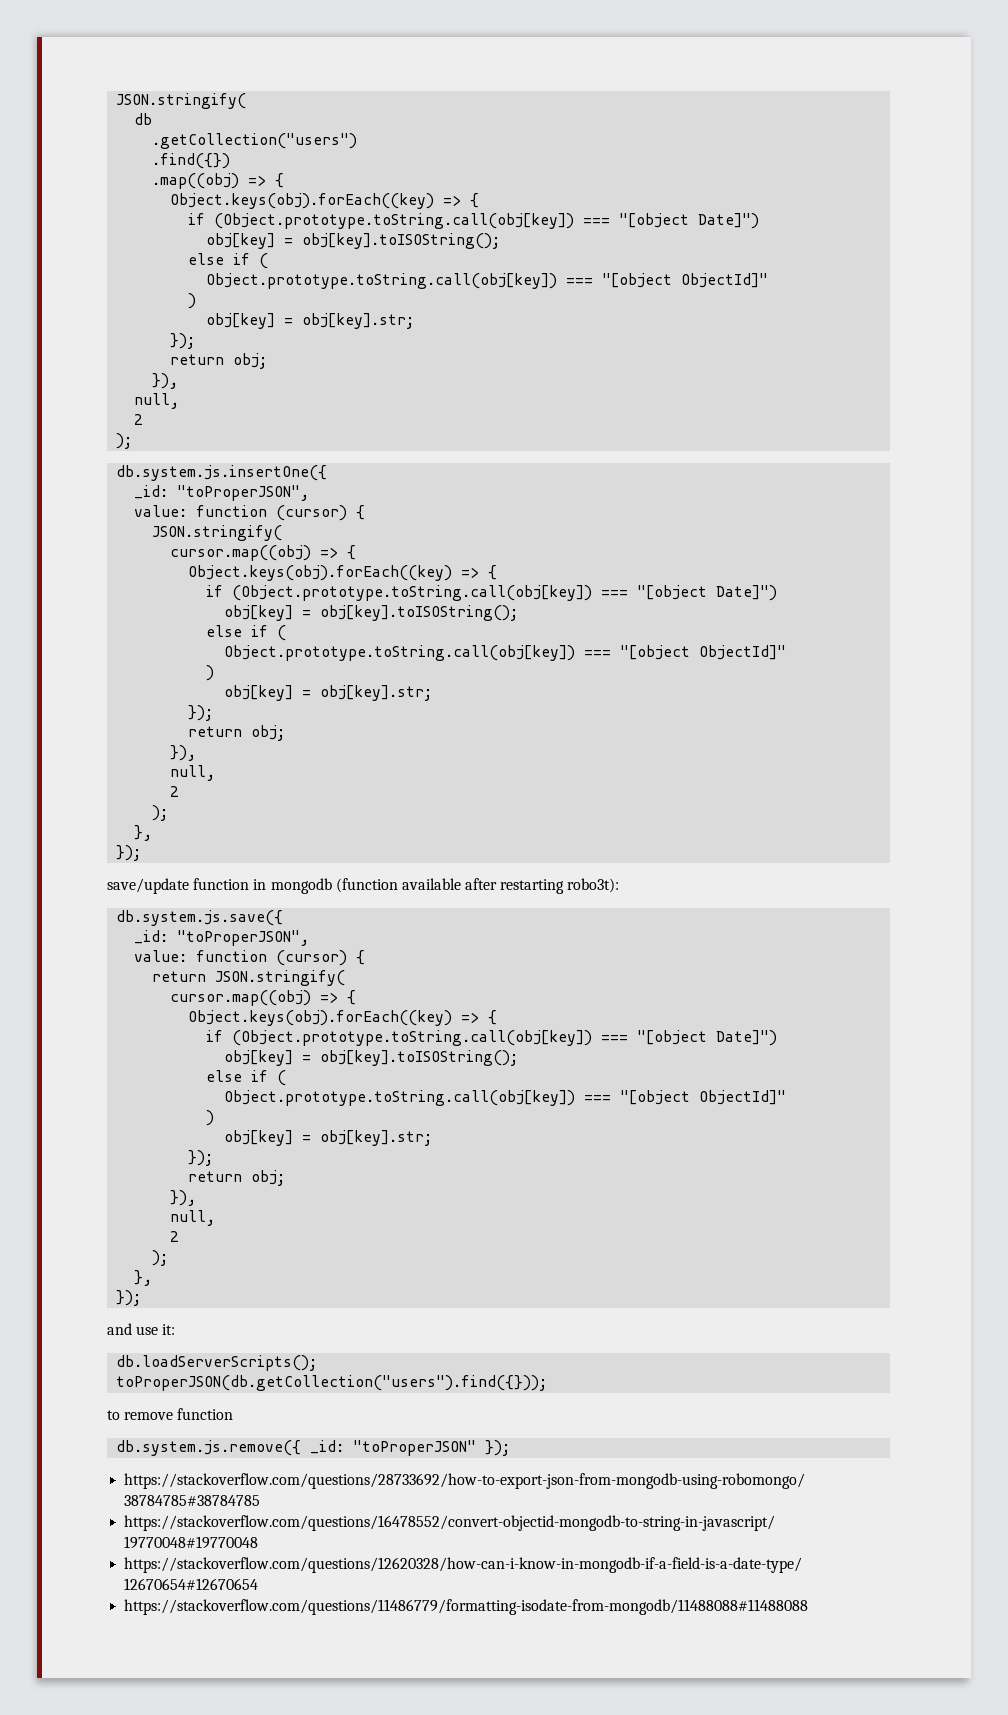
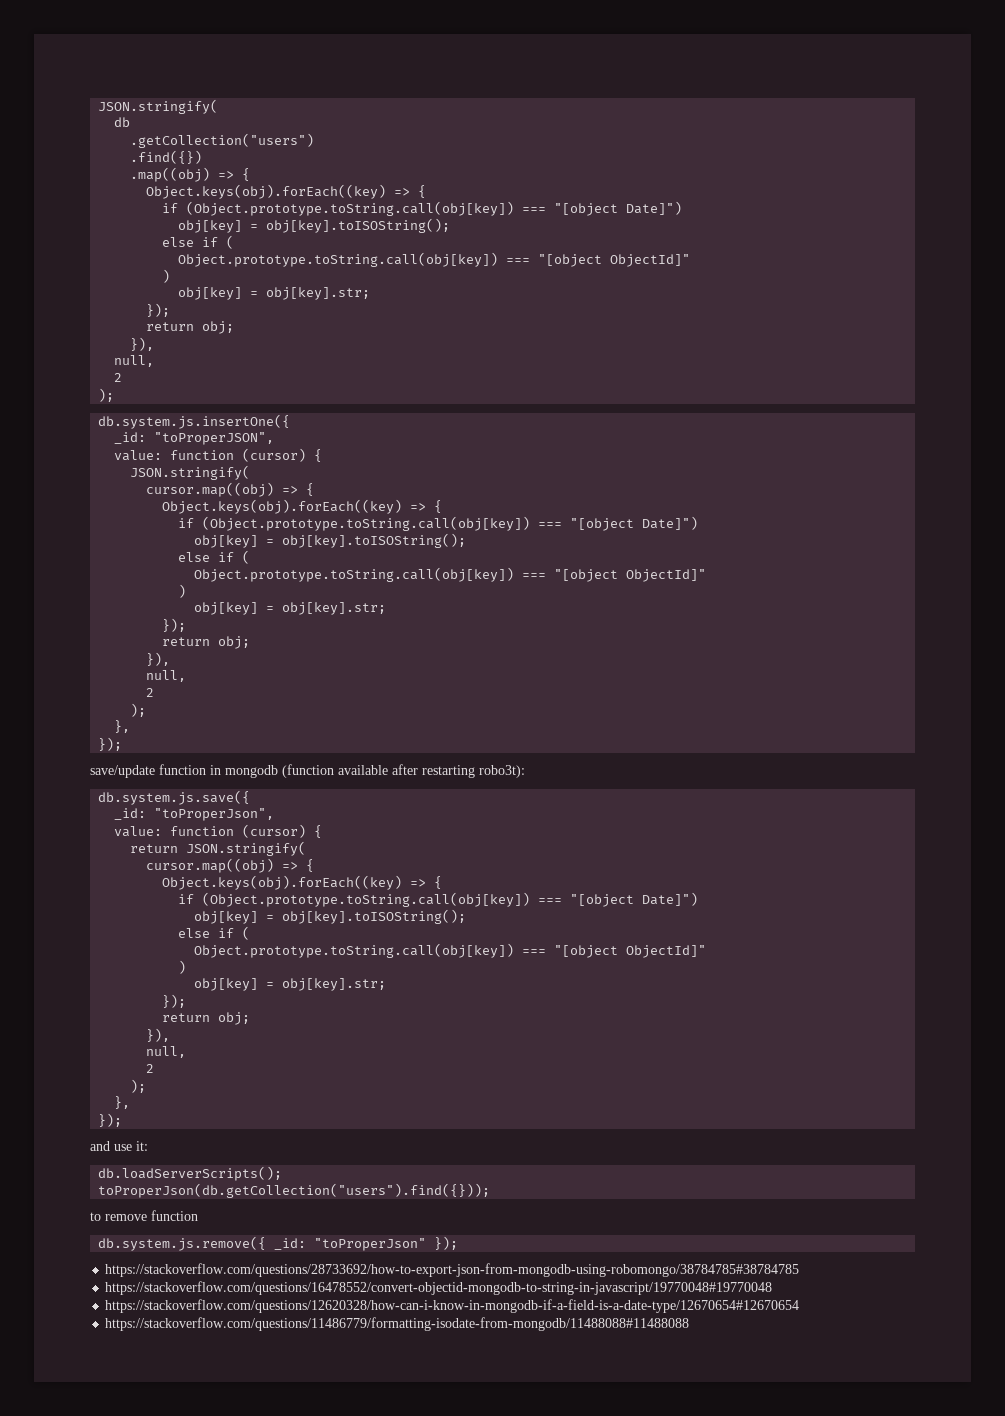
[177,930,310,946] "toProperJSON", -> [154,808,275,821] "toProperJson",
[116,1375,548,1391] toProperJSON(db.getCollection("users").find({})); -> [98,1183,491,1198] toProperJson(db.getCollection("users").find({}));
[353,1440,477,1456] "toProperJSON" -> [314,1238,427,1251] "toProperJson"

